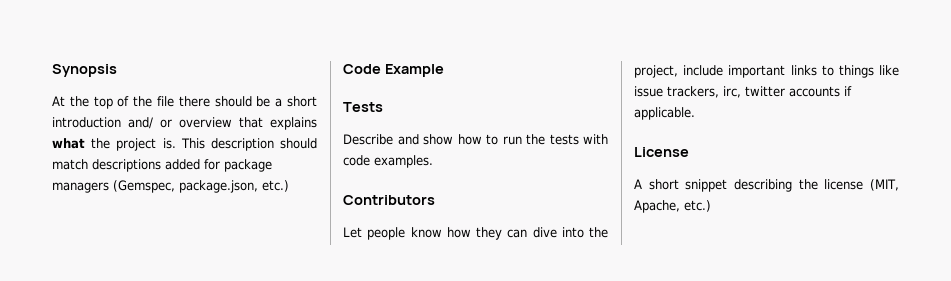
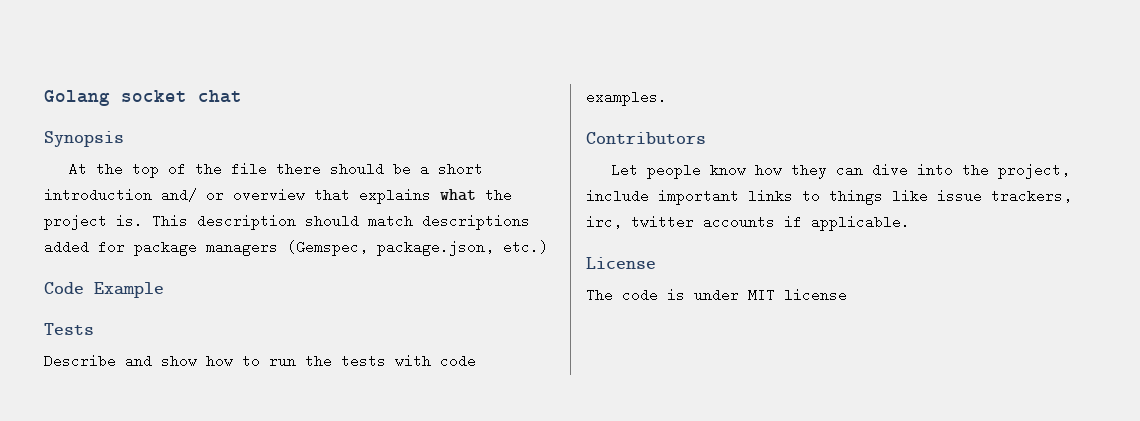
(52, 70) none -> [44,90,242,106] Golang socket chat //
[634,179,899,192] [634,200,711,213] A short snippet describing the license (MIT, Apache, etc.) -> [586,288,847,302] The code is under MIT license

